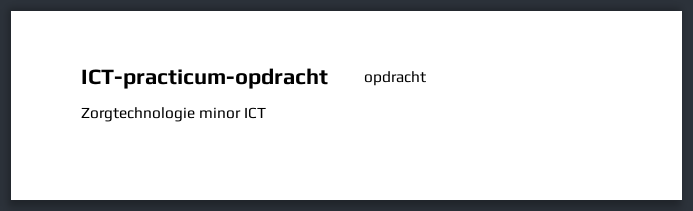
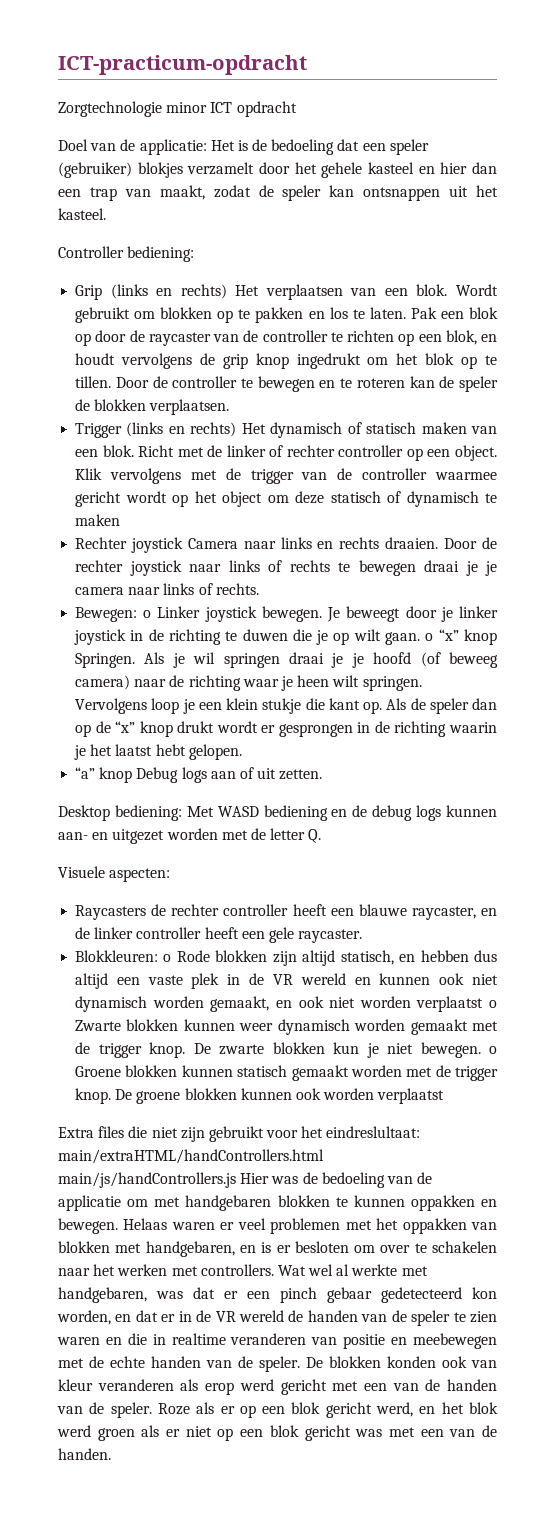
(426, 78) none -> [58,139,429,155] [58,162,498,178] [58,185,498,201] [58,208,106,220] [58,246,195,262] [75,284,499,300] [75,307,498,323] [75,330,497,346] [75,353,497,369] [75,376,499,392] [75,399,230,415] [75,422,497,438] [75,445,497,461] [75,468,497,484] [75,491,497,507] [75,514,121,526] [75,537,497,553] [75,560,497,576] [75,583,259,595] [75,606,498,622] [74,629,497,645] [75,652,498,668] [75,675,422,691] [75,698,498,714] [75,721,497,737] [74,744,242,760] [75,767,323,783] [58,805,498,821] [58,828,322,844] [58,866,171,882] [75,904,497,920] [75,927,363,943] [75,950,497,966] [75,973,498,989] [75,996,497,1012] [75,1019,498,1035] [75,1042,497,1058] [75,1065,498,1081] [75,1088,445,1104] [58,1126,421,1142] [58,1149,324,1164] [58,1172,433,1188] [58,1195,497,1211] [58,1218,498,1234] [58,1241,498,1257] [58,1264,428,1276] [58,1287,497,1303] [57,1310,497,1326] [57,1333,498,1349] [58,1356,497,1372] [58,1379,497,1395] [57,1402,498,1418] [57,1425,497,1441] [58,1448,111,1460] // Doel van de applicatie: Het is de bedoeling dat een speler (gebruiker) blokjes verzamelt door het gehele kasteel en hier dan een trap van maakt, zodat de speler kan ontsnappen uit het kasteel. // Controller bediening: // Grip (links en rechts) Het verplaatsen van een blok. Wordt gebruikt om blokken op te pakken en los te laten. Pak een blok op door de raycaster van de controller te richten op een blok, en houdt vervolgens de grip knop ingedrukt om het blok op te tillen. Door de controller te bewegen en te roteren kan de speler de blokken verplaatsen. // Trigger (links en rechts) Het dynamisch of statisch maken van een blok. Richt met de linker of rechter controller op een object. Klik vervolgens met de trigger van de controller waarmee gericht wordt op het object om deze statisch of dynamisch te maken // Rechter joystick Camera naar links en rechts draaien. Door de rechter joystick naar links of rechts te bewegen draai je je camera naar links of rechts. // Bewegen: o Linker joystick bewegen. Je beweegt door je linker joystick in de richting te duwen die je op wilt gaan. o “x” knop Springen. Als je wil springen draai je je hoofd (of beweeg camera) naar de richting waar je heen wilt springen. Vervolgens loop je een klein stukje die kant op. Als de speler dan op de “x” knop drukt wordt er gesprongen in de richting waarin je het laatst hebt gelopen. // “a” knop Debug logs aan of uit zetten. // Desktop bediening: Met WASD bediening en de debug logs kunnen aan- en uitgezet worden met de letter Q. // Visuele aspecten: // Raycasters de rechter controller heeft een blauwe raycaster, en de linker controller heeft een gele raycaster. // Blokkleuren: o Rode blokken zijn altijd statisch, en hebben dus altijd een vaste plek in de VR wereld en kunnen ook niet dynamisch worden gemaakt, en ook niet worden verplaatst o Zwarte blokken kunnen weer dynamisch worden gemaakt met de trigger knop. De zwarte blokken kun je niet bewegen. o Groene blokken kunnen statisch gemaakt worden met de trigger knop. De groene blokken kunnen ook worden verplaatst // Extra files die niet zijn gebruikt voor het eindreslultaat: main/extraHTML/handControllers.html main/js/handControllers.js Hier was de bedoeling van de applicatie om met handgebaren blokken te kunnen oppakken en bewegen. Helaas waren er veel problemen met het oppakken van blokken met handgebaren, en is er besloten om over te schakelen naar het werken met controllers. Wat wel al werkte met handgebaren, was dat er een pinch gebaar gedetecteerd kon worden, en dat er in de VR wereld de handen van de speler te zien waren en die in realtime veranderen van positie en meebewegen met de echte handen van de speler. De blokken konden ook van kleur veranderen als erop werd gericht met een van de handen van de speler. Roze als er op een blok gericht werd, en het blok werd groen als er niet op een blok gericht was met een van de handen.

